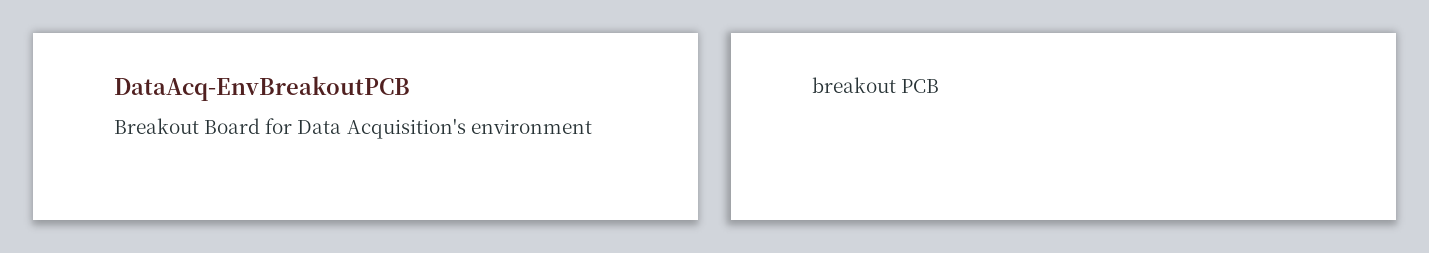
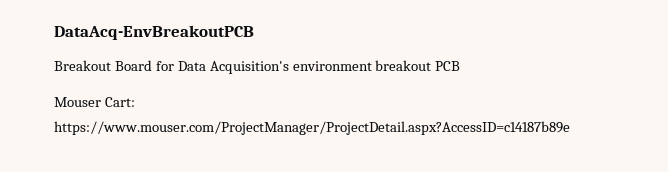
(940, 86) none -> [54,97,135,107] [54,121,570,135] // Mouser Cart: https://www.mouser.com/ProjectManager/ProjectDetail.aspx?AccessID=c14187b89e

